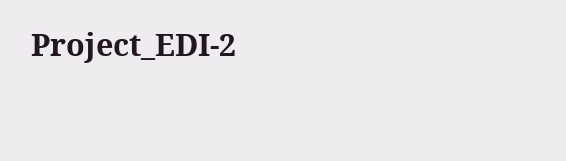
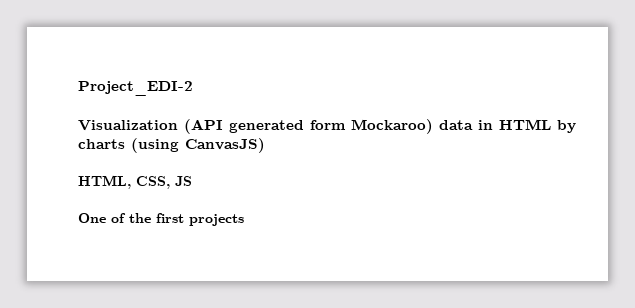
(236, 47) none -> [78,119,576,134] [78,138,265,153] [78,175,192,189] [78,213,244,226] // Visualization (API generated form Mockaroo) data in HTML by charts (using CanvasJS) // HTML, CSS, JS // One of the first projects

